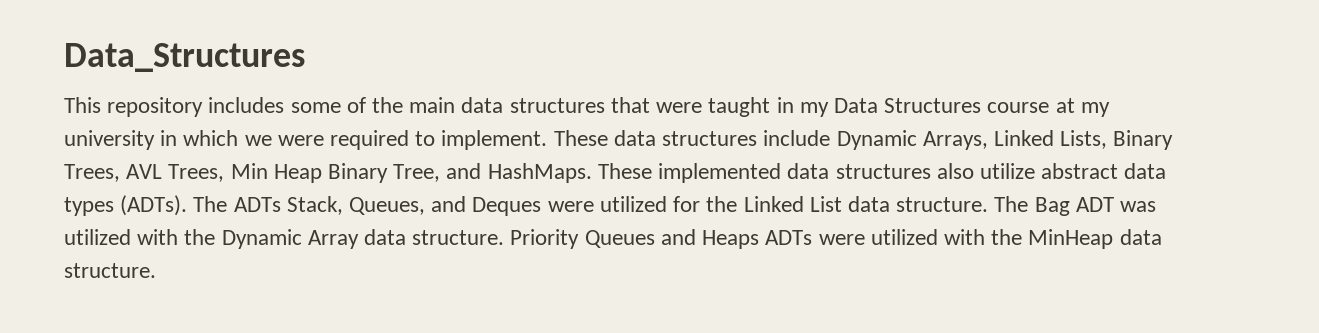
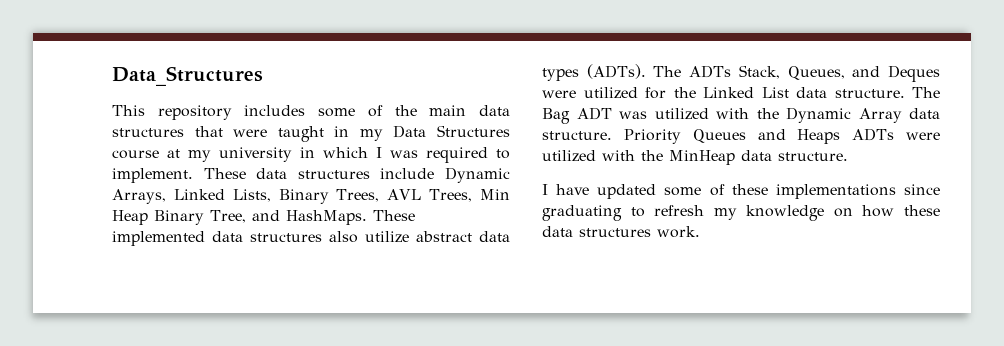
[244,135,324,146] we were -> [376,147,418,158] I was
(156, 270) none -> [542,184,940,199] [542,205,940,221] [542,226,700,238] // I have updated some of these implementations since graduating to refresh my knowledge on how these data structures work.

